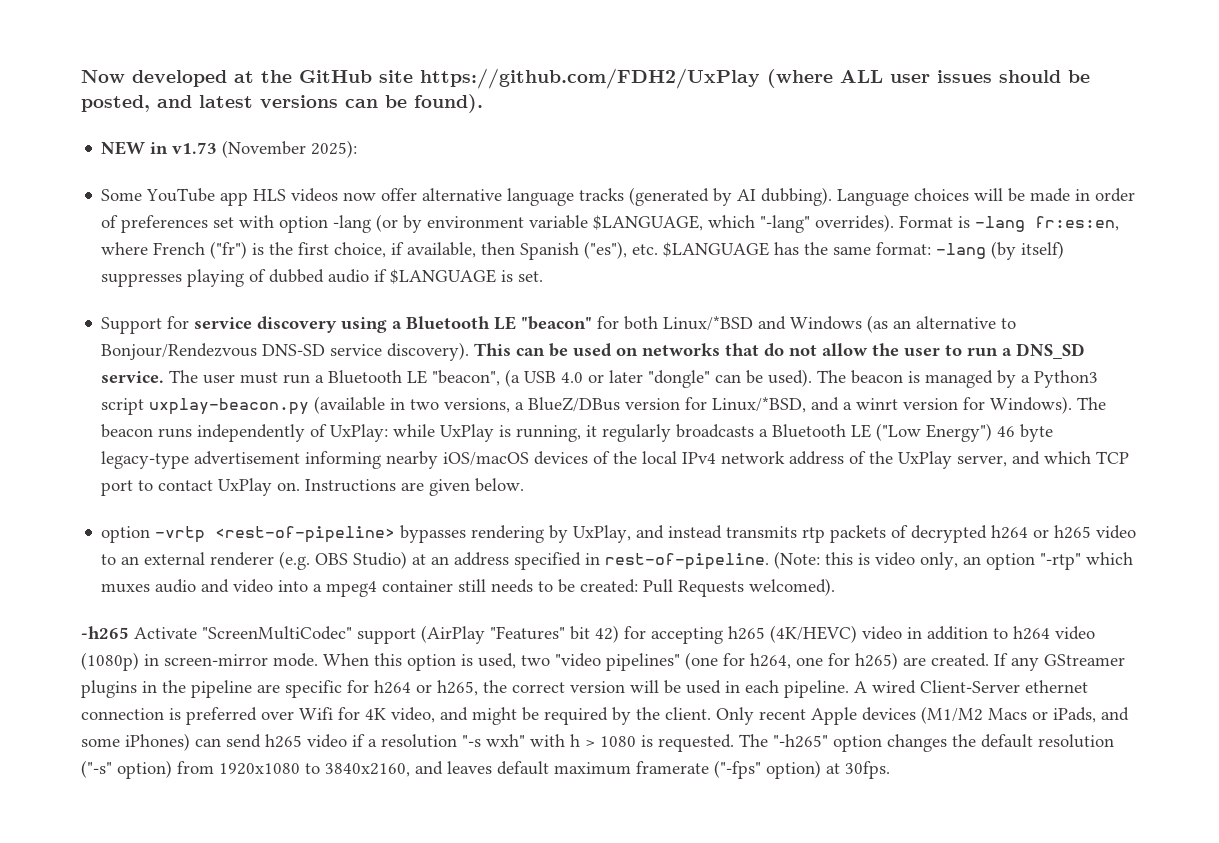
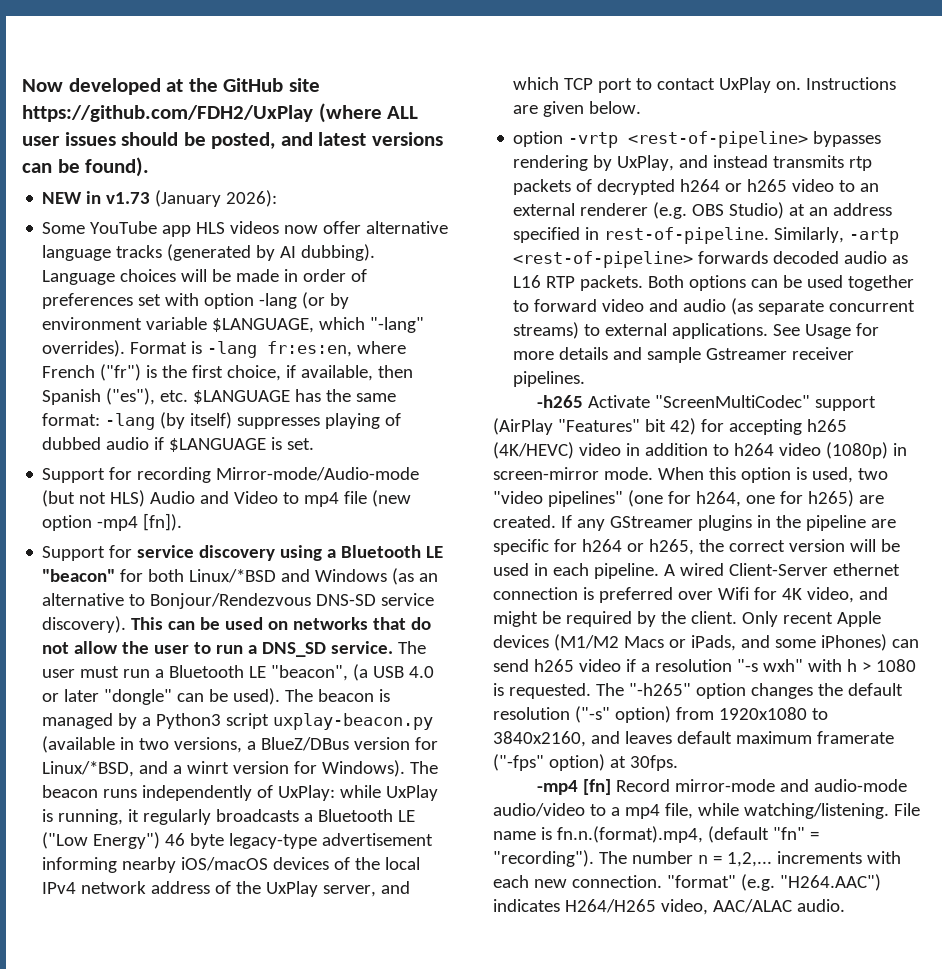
[222,140,358,158] (November 2025): -> [155,190,278,207] (January 2026):
(544, 276) none -> [42,467,420,483] [42,490,412,507] [42,513,183,531] // Support for recording Mirror-mode/Audio-mode (but not HLS) Audio and Video to mp4 file (new option -mp4 [fn]).
[774,551,1134,570] [101,578,836,597] (Note: this is video only, an option "-rtp" which muxes audio and video into a mpeg4 container still needs to be created: Pull Requests welcomed). -> [774,227,900,244] [513,251,909,268] [513,275,915,291] [513,298,916,315] [513,322,880,339] [513,347,855,363] [513,371,586,387] Similarly, -artp <rest-of-pipeline> forwards decoded audio as L16 RTP packets. Both options can be used together to forward video and audio (as separate concurrent streams) to external applications. See Usage for more details and sample Gstreamer receiver pipelines.
(890, 770) none -> [537,779,908,795] [493,803,920,819] [493,826,819,843] [493,850,901,867] [493,874,881,891] [493,899,845,915] // -mp4 [fn] Record mirror-mode and audio-mode audio/video to a mp4 file, while watching/listening. File name is fn.n.(format).mp4, (default "fn" = "recording"). The number n = 1,2,... increments with each new connection. "format" (e.g. "H264.AAC") indicates H264/H265 video, AAC/ALAC audio.

